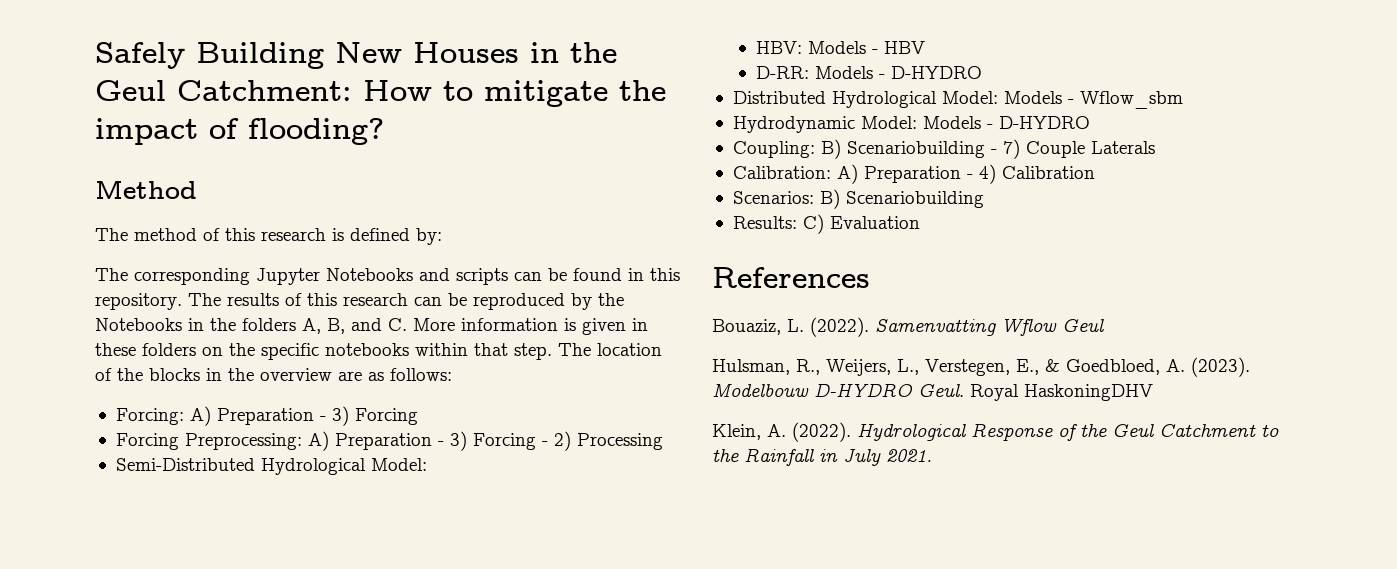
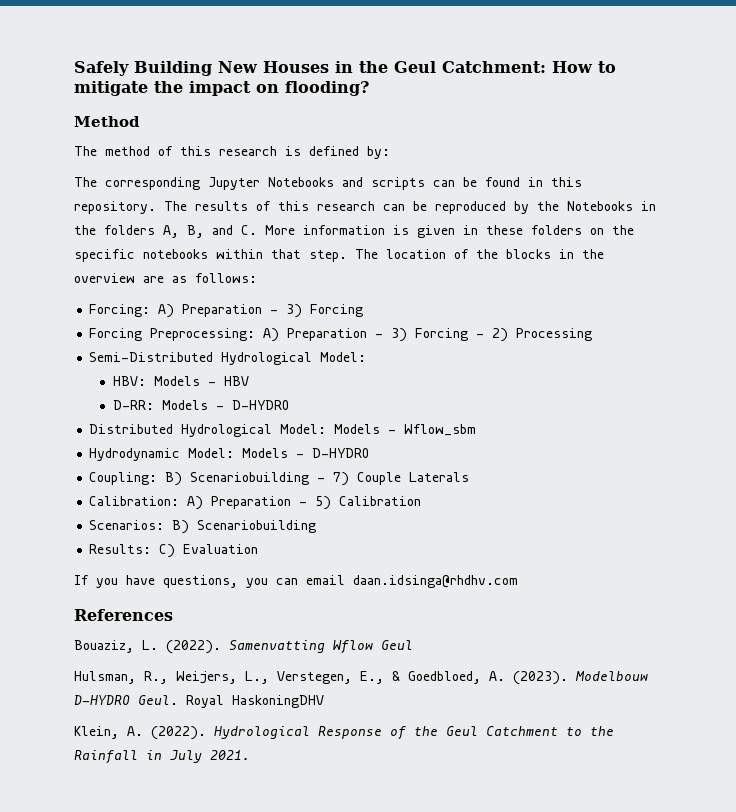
[209,118,239,139] of -> [256,84,279,93] on
[978,164,996,184] 4) -> [315,496,332,510] 5)
(920, 222) none -> [74,575,518,588] // If you have questions, you can email daan.idsinga@rhdhv.com

